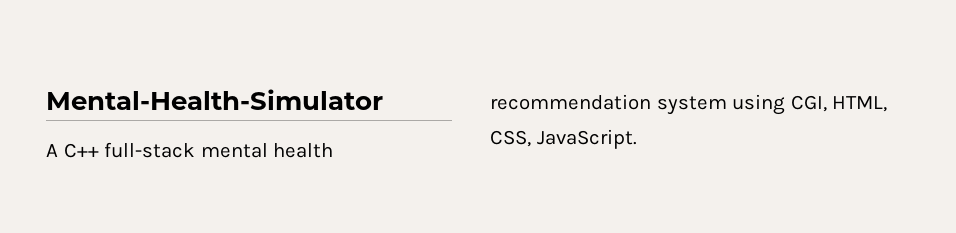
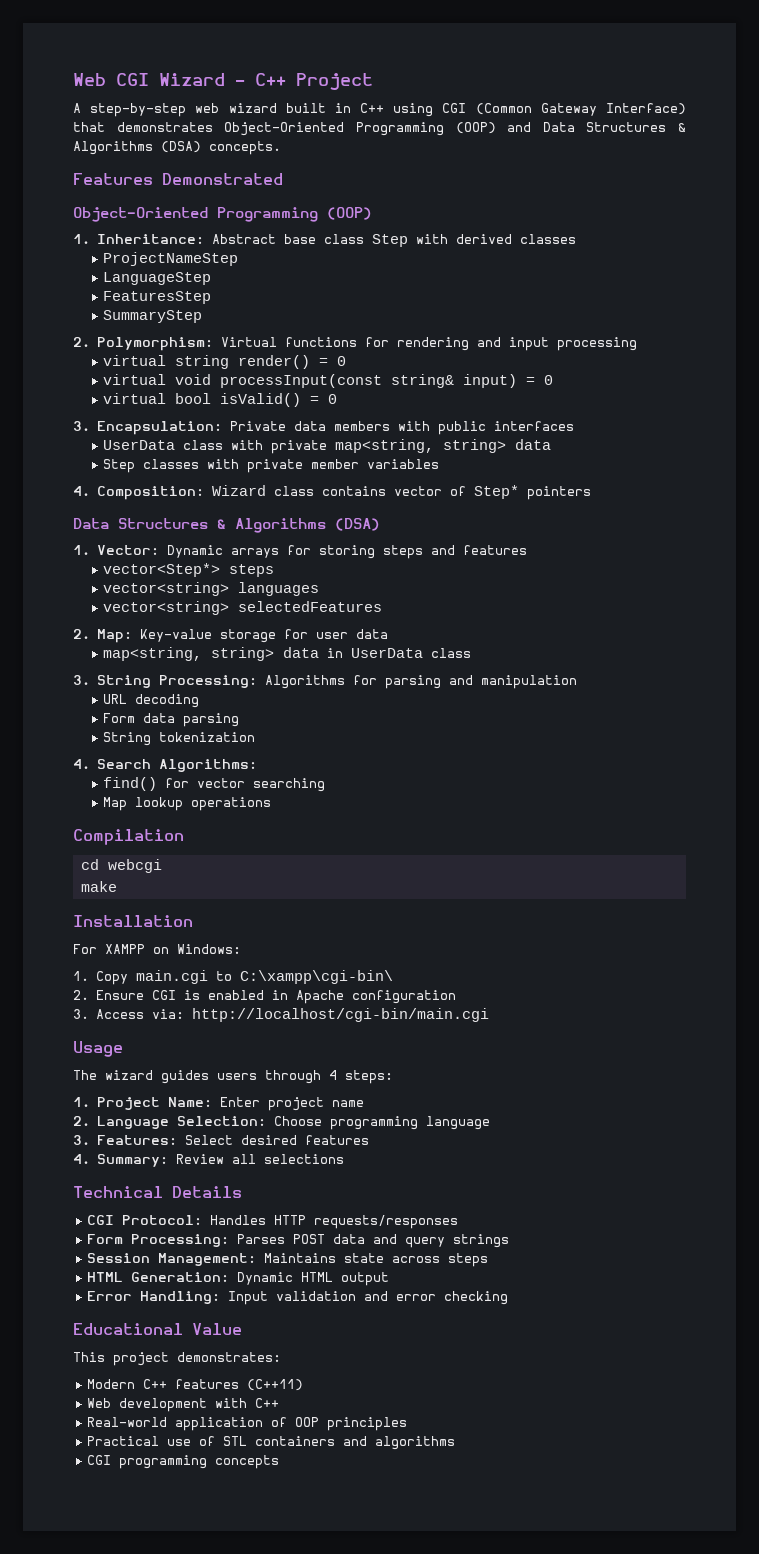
[46,89,383,110] [46,142,334,158] [490,94,888,115] [490,129,637,149] Mental-Health-Simulator // A C++ full-stack mental health recommendation system using CGI, HTML, CSS, JavaScript. -> [73,73,373,90] [73,103,686,117] [73,122,686,136] [73,141,281,155] [73,173,283,185] [73,207,372,222] [73,234,576,247] [103,252,239,266] [103,272,212,285] [103,291,212,304] [103,310,203,323] [73,337,637,351] [103,355,347,369] [103,374,554,388] [103,393,338,407] [73,421,574,435] [103,439,552,454] [103,459,440,473] [73,485,591,500] [73,518,380,533] [73,545,527,559] [103,563,275,577] [103,582,320,596] [103,601,383,615] [73,629,388,643] [103,647,472,661] [73,675,577,689] [103,694,200,708] [103,713,240,727] [103,732,256,746] [73,759,257,772] [103,777,326,792] [103,797,272,811] [73,829,184,845] [80,859,162,873] [80,881,117,892] [73,915,193,927] [73,944,241,954] [73,970,393,985] [73,990,456,1004] [73,1008,489,1022] [73,1041,123,1057] [73,1070,393,1084] [73,1097,364,1111] [73,1116,490,1130] [73,1135,369,1145] [73,1154,344,1167] [73,1186,242,1198] [87,1215,459,1229] [87,1234,510,1248] [87,1253,489,1267] [87,1272,390,1286] [87,1291,509,1305] [73,1323,242,1335] [73,1352,281,1366] [87,1379,304,1391] [87,1398,280,1412] [87,1417,408,1431] [87,1436,456,1450] [87,1455,280,1469] Web CGI Wizard - C++ Project // A step-by-step web wizard built in C++ using CGI (Common Gateway Interface) that demonstrates Object-Oriented Programming (OOP) and Data Structures & Algorithms (DSA) concepts. // Features Demonstrated // Object-Oriented Programming (OOP) // 1. Inheritance: Abstract base class Step with derived classes // ProjectNameStep // LanguageStep // FeaturesStep // SummaryStep // 2. Polymorphism: Virtual functions for rendering and input processing // virtual string render() = 0 // virtual void processInput(const string& input) = 0 // virtual bool isValid() = 0 // 3. Encapsulation: Private data members with public interfaces // UserData class with private map<string, string> data // Step classes with private member variables // 4. Composition: Wizard class contains vector of Step* pointers // Data Structures & Algorithms (DSA) // 1. Vector: Dynamic arrays for storing steps and features // vector<Step*> steps // vector<string> languages // vector<string> selectedFeatures // 2. Map: Key-value storage for user data // map<string, string> data in UserData class // 3. String Processing: Algorithms for parsing and manipulation // URL decoding // Form data parsing // String tokenization // 4. Search Algorithms: // find() for vector searching // Map lookup operations // Compilation // cd webcgi // make // Installation // For XAMPP on Windows: // 1. Copy main.cgi to C:\xampp\cgi-bin\ // 2. Ensure CGI is enabled in Apache configuration // 3. Access via: http://localhost/cgi-bin/main.cgi // Usage // The wizard guides users through 4 steps: // 1. Project Name: Enter project name // 2. Language Selection: Choose programming language // 3. Features: Select desired features // 4. Summary: Review all selections // Technical Details // CGI Protocol: Handles HTTP requests/responses // Form Processing: Parses POST data and query strings // Session Management: Maintains state across steps // HTML Generation: Dynamic HTML output // Error Handling: Input validation and error checking // Educational Value // This project demonstrates: // Modern C++ features (C++11) // Web development with C++ // Real-world application of OOP principles // Practical use of STL containers and algorithms // CGI programming concepts

